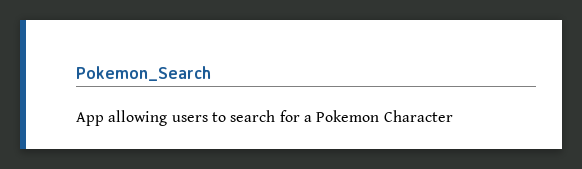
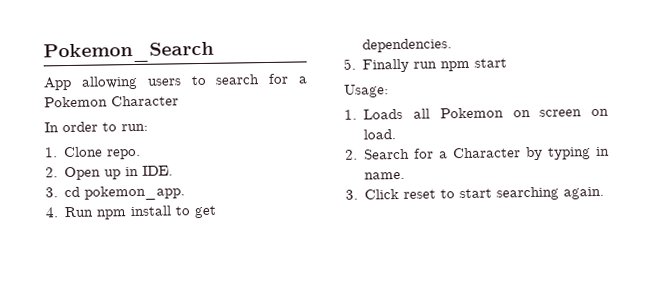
(453, 116) none -> [44,121,148,133] [44,146,142,160] [45,165,174,181] [45,185,186,201] [45,205,218,220] [362,38,453,53] [343,58,508,73] [344,84,389,98] [344,107,609,120] [363,129,397,140] [345,146,610,161] [364,171,406,180] [345,186,605,201] // In order to run: // 1. Clone repo. // 2. Open up in IDE. // 3. cd pokemon_app. // 4. Run npm install to get dependencies. // 5. Finally run npm start // Usage: // 1. Loads all Pokemon on screen on load. // 2. Search for a Character by typing in name. // 3. Click reset to start searching again.

